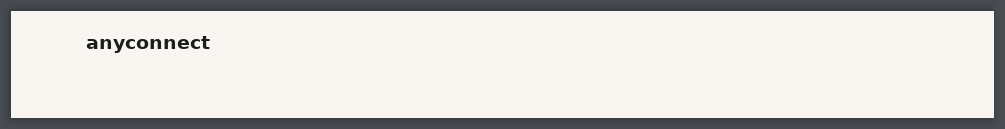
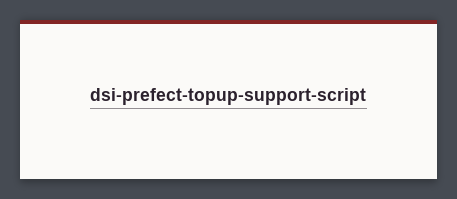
[86,36,210,53] anyconnect -> [90,88,366,105] dsi-prefect-topup-support-script

